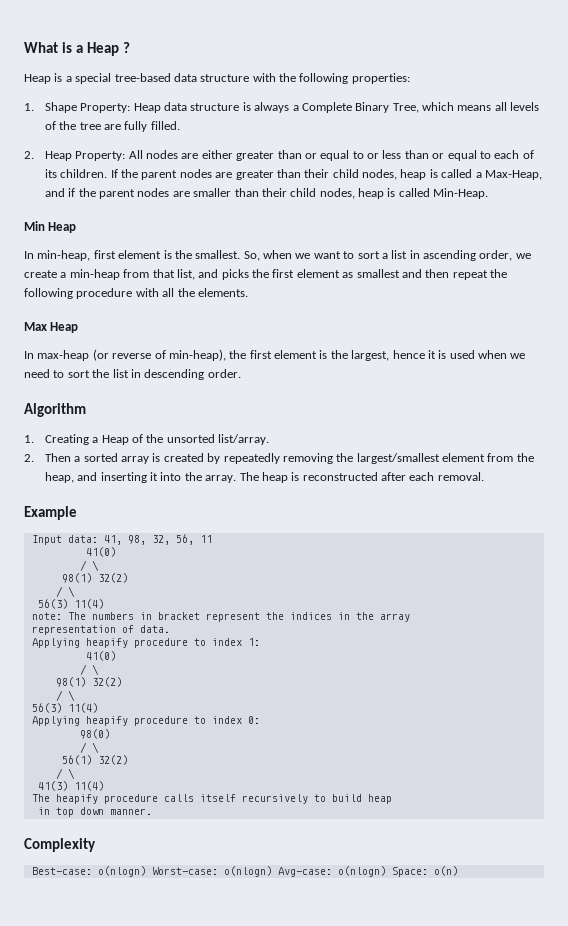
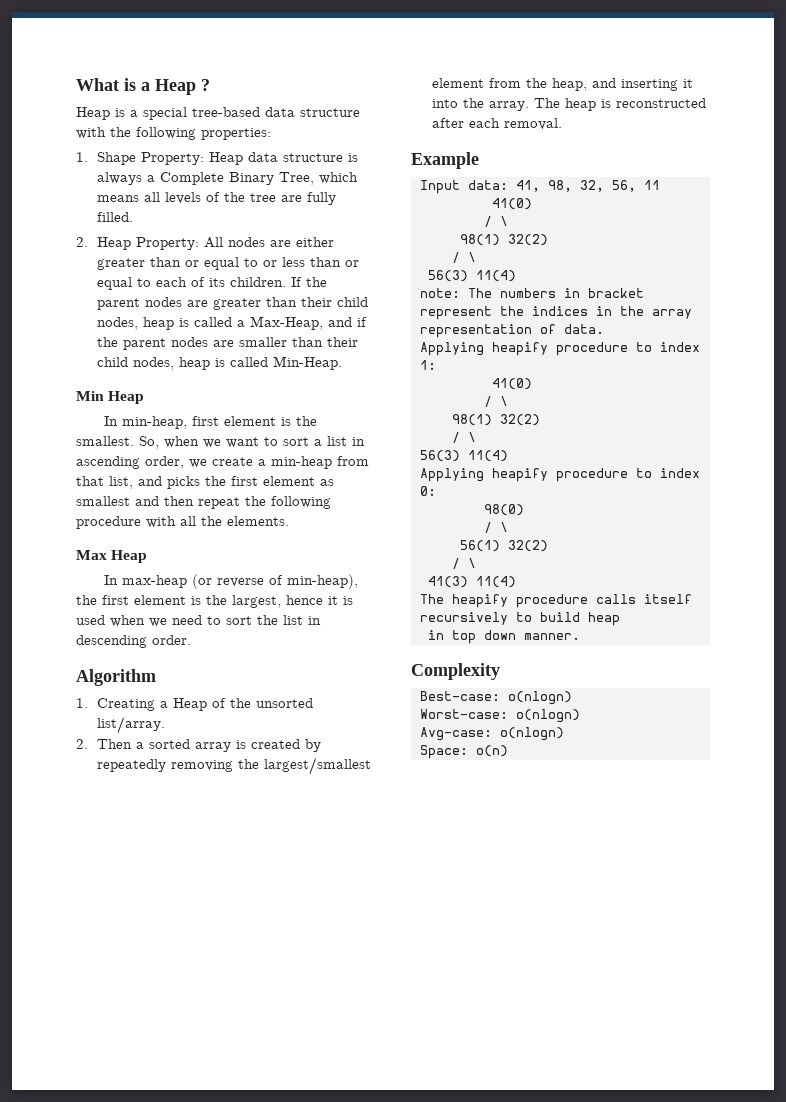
(146, 871) none -> (572, 698) //
(272, 871) none -> (580, 716) //
(386, 871) none -> (564, 734) //

